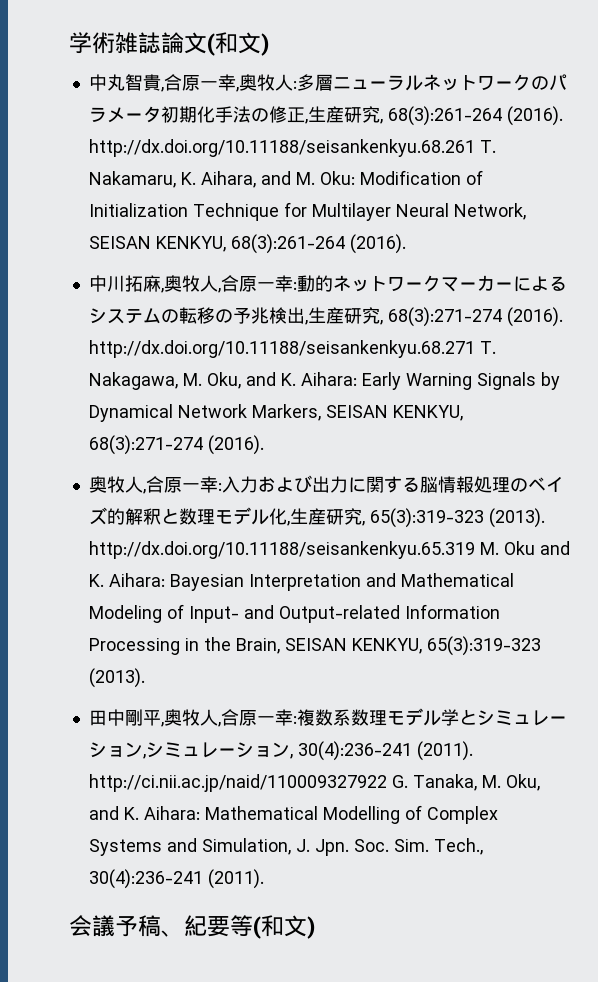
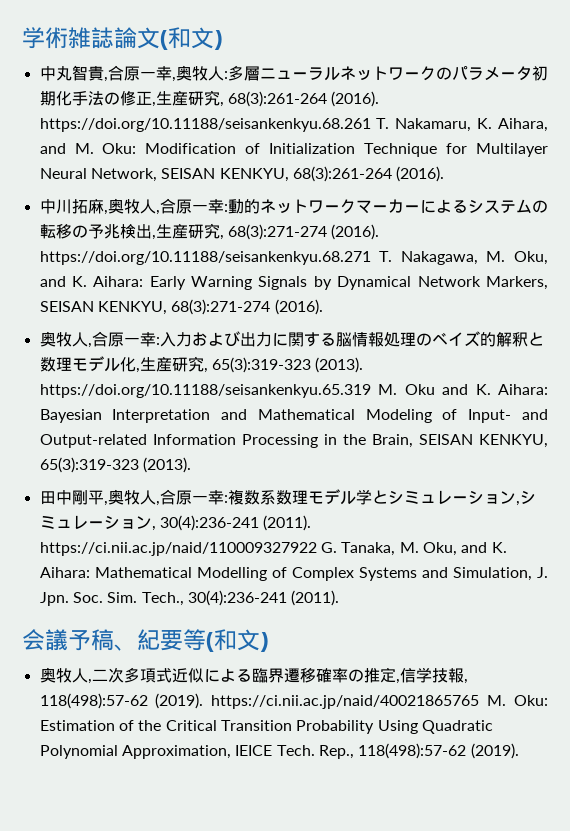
[88,139,475,157] http://dx.doi.org/10.11188/seisankenkyu.68.261 -> [39,118,371,132] https://doi.org/10.11188/seisankenkyu.68.261
[88,340,475,358] http://dx.doi.org/10.11188/seisankenkyu.68.271 -> [39,251,371,265] https://doi.org/10.11188/seisankenkyu.68.271
[88,541,475,559] http://dx.doi.org/10.11188/seisankenkyu.65.319 -> [39,384,371,398] https://doi.org/10.11188/seisankenkyu.65.319
[88,774,387,792] http://ci.nii.ac.jp/naid/110009327922 -> [39,542,317,556] https://ci.nii.ac.jp/naid/110009327922
(316, 927) none -> [39,667,468,684] [39,693,548,709] [39,720,493,734] [39,743,519,759] // 奥牧人,二次多項式近似による臨界遷移確率の推定,信学技報, 118(498):57-62 (2019). https://ci.nii.ac.jp/naid/40021865765 M. Oku: Estimation of the Critical Transition Probability Using Quadratic Polynomial Approximation, IEICE Tech. Rep., 118(498):57-62 (2019).

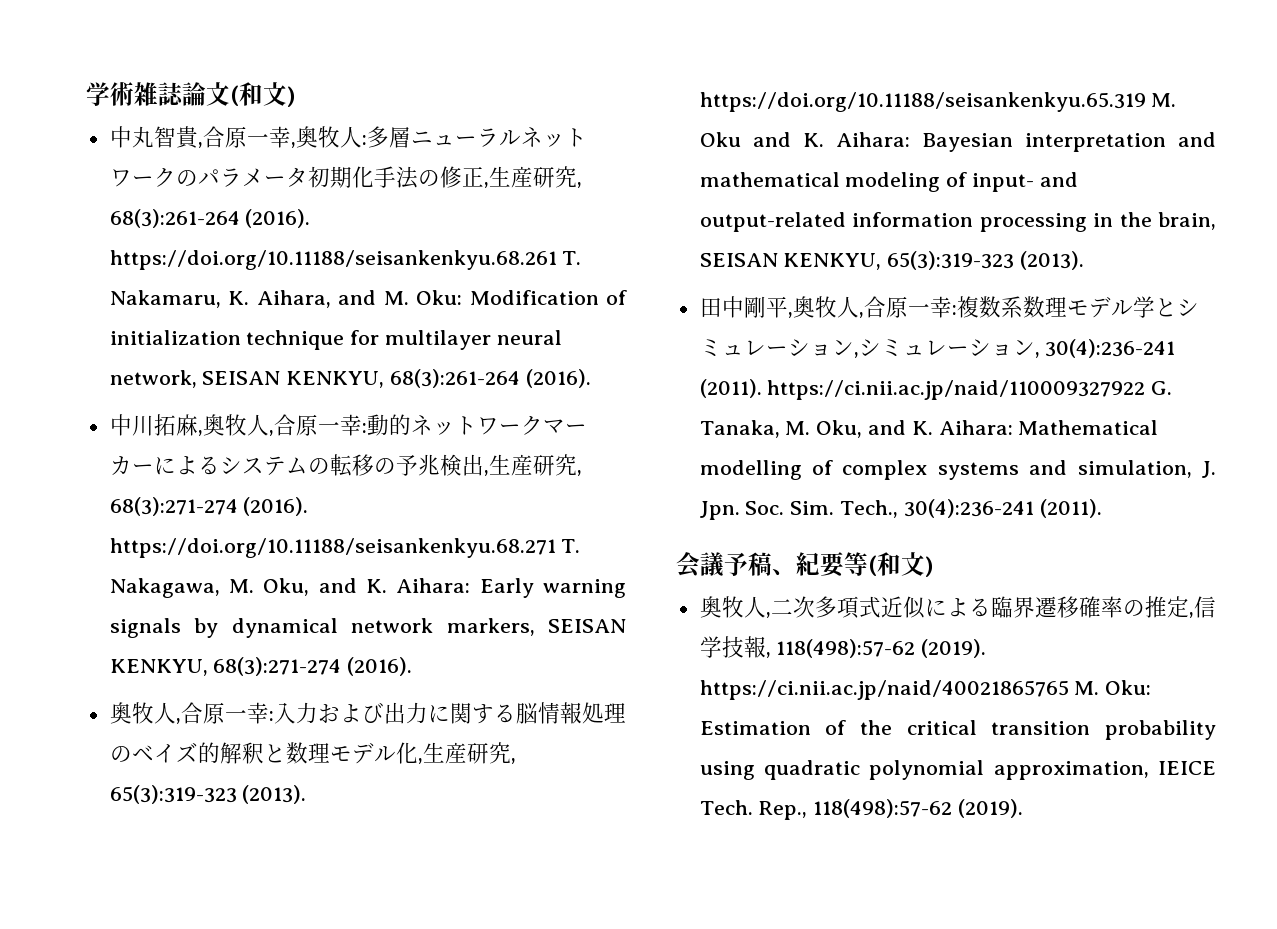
[269,143,548,157] [39,168,157,182] Initialization Technique for Multilayer Neural Network, -> [109,330,562,350] [109,370,197,388] initialization technique for multilayer neural network,
[191,276,548,290] Warning Signals by Dynamical Network Markers, -> [543,579,626,598] [109,618,535,638] warning signals by dynamical network markers,
[112,409,548,423] [39,434,318,448] Interpretation and Mathematical Modeling of Input- and Output-related Information Processing -> [1024,132,1216,152] [699,172,1078,192] [699,212,1087,232] interpretation and mathematical modeling of input- and output-related information processing
[371,434,413,448] Brain, -> [1158,212,1216,230] brain,
[196,567,532,581] Modelling of Complex Systems and Simulation, -> [699,460,1192,480] modelling of complex systems and simulation,
[165,720,493,734] [39,745,231,759] Critical Transition Probability Using Quadratic Polynomial Approximation, -> [906,720,1216,740] [699,760,1149,780] critical transition probability using quadratic polynomial approximation,

